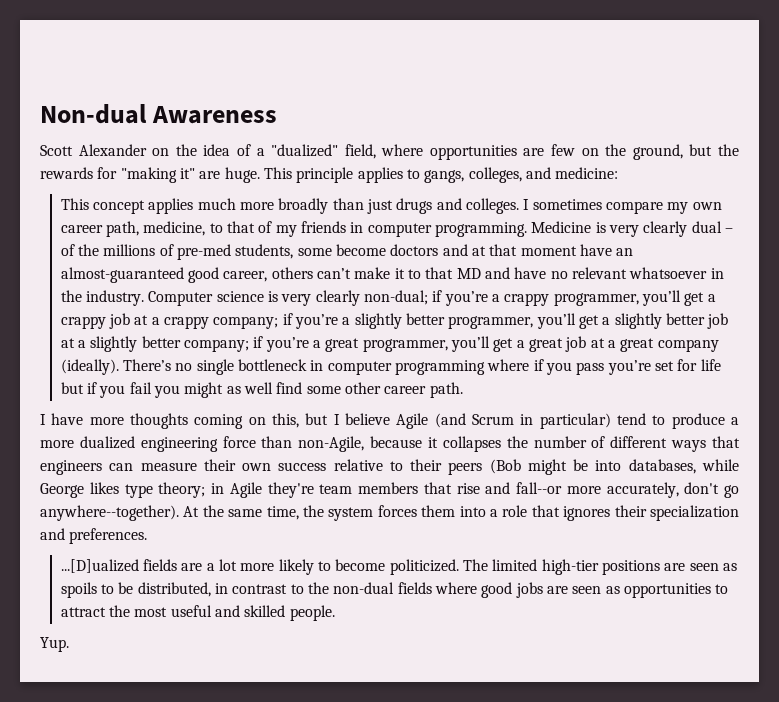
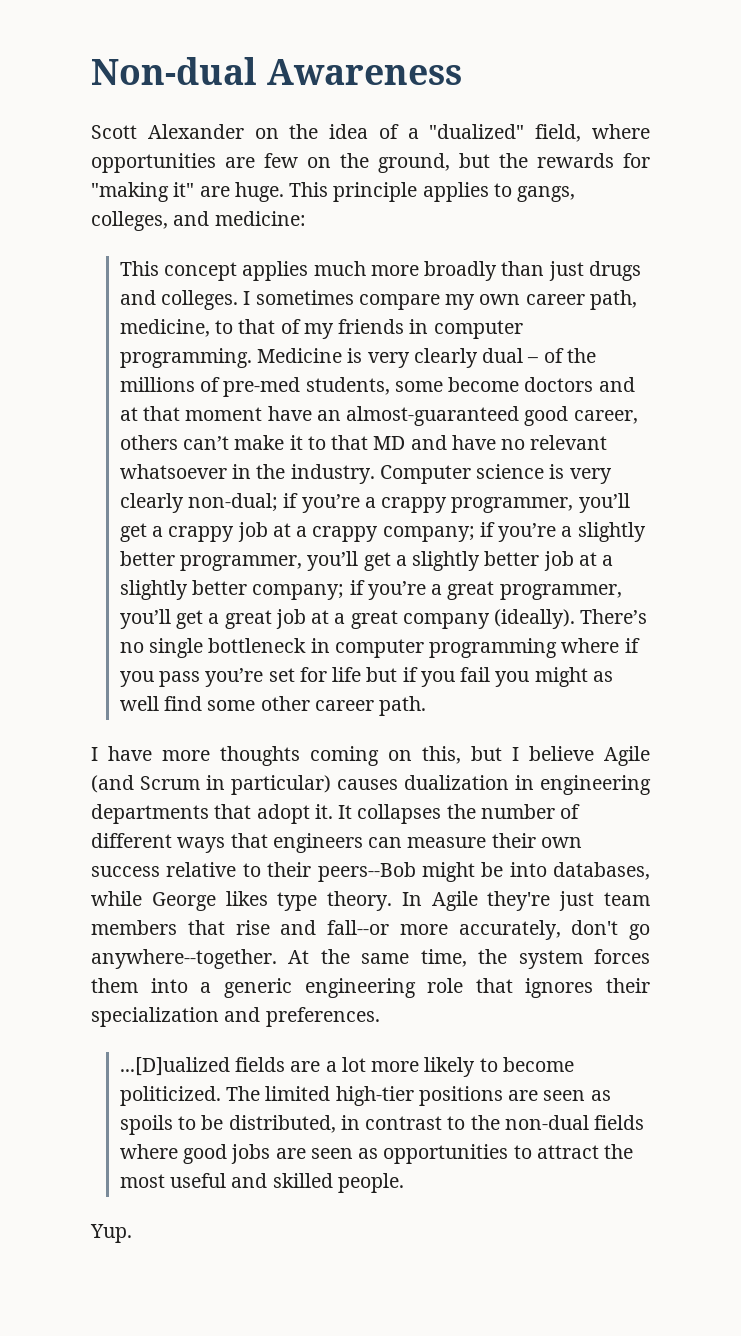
[616,413,739,429] [40,436,438,452] tend to produce a more dualized engineering force than non-Agile, because it -> [337,775,651,795] [91,804,353,824] causes dualization in engineering departments that adopt it. It
[448,459,521,475] peers (Bob -> [317,862,416,882] peers--Bob
[158,482,224,498] theory; in -> [327,891,422,911] theory. In
(314, 490) none -> [559,891,595,911] just
[40,505,179,521] anywhere--together). -> [91,949,277,969] anywhere--together.
(498, 513) none -> [223,978,416,998] generic engineering

